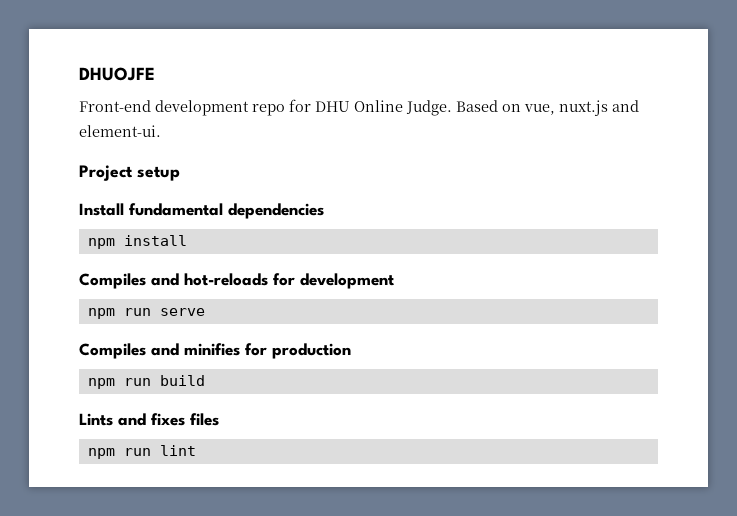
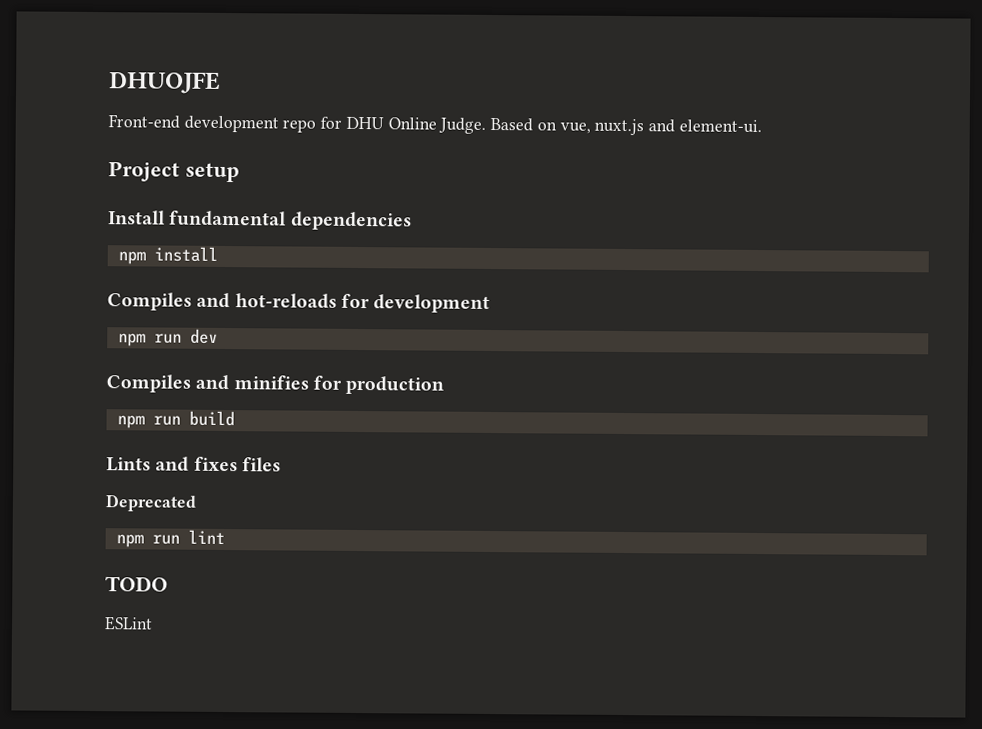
[159,308,205,316] serve -> [189,328,218,344] dev
(219, 419) none -> [105,494,197,512] // Deprecated
(196, 450) none -> [105,576,168,592] [104,616,153,631] // TODO // ESLint

